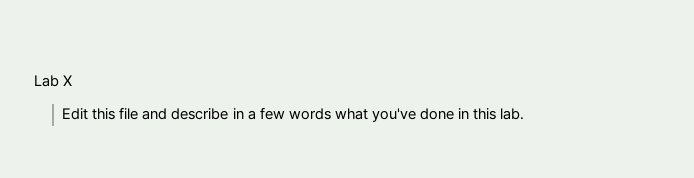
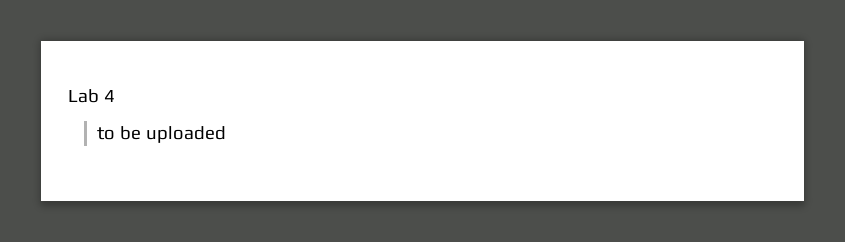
[63,75,73,86] [62,107,524,122] X // Edit this file and describe in a few words what you've done in this lab. -> [103,90,115,102] [97,126,227,143] 4 // to be uploaded

